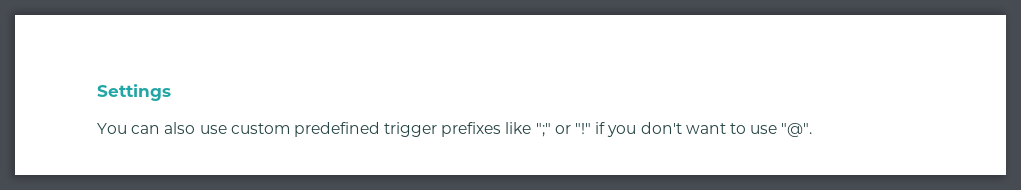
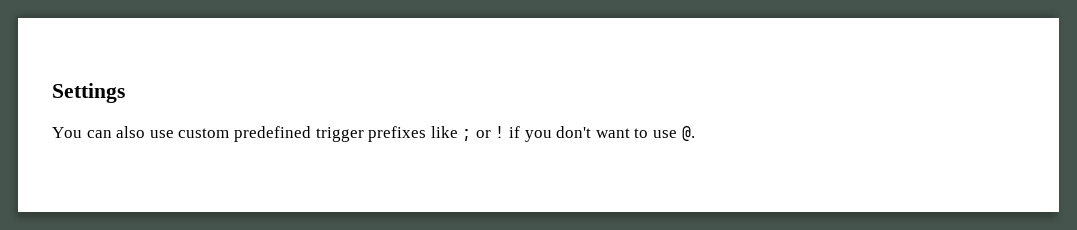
[535,123,592,137] ";" or "!" -> [462,126,505,141] ; or !
[781,123,813,137] "@". -> [681,126,695,141] @.

